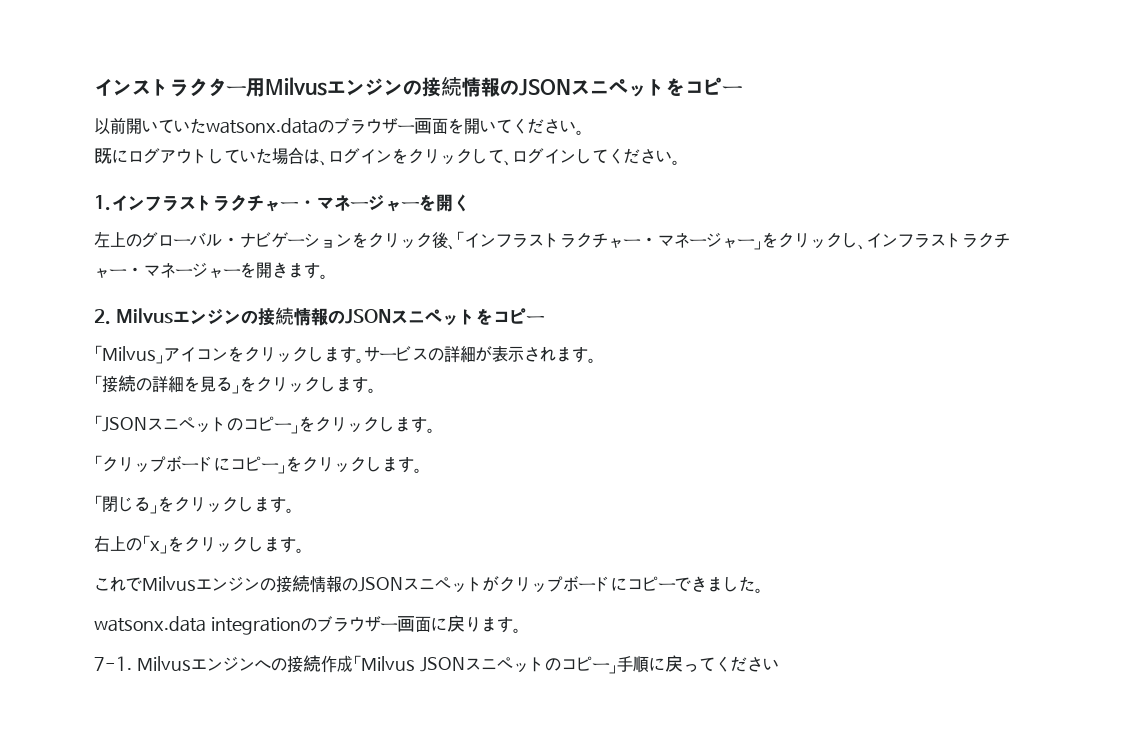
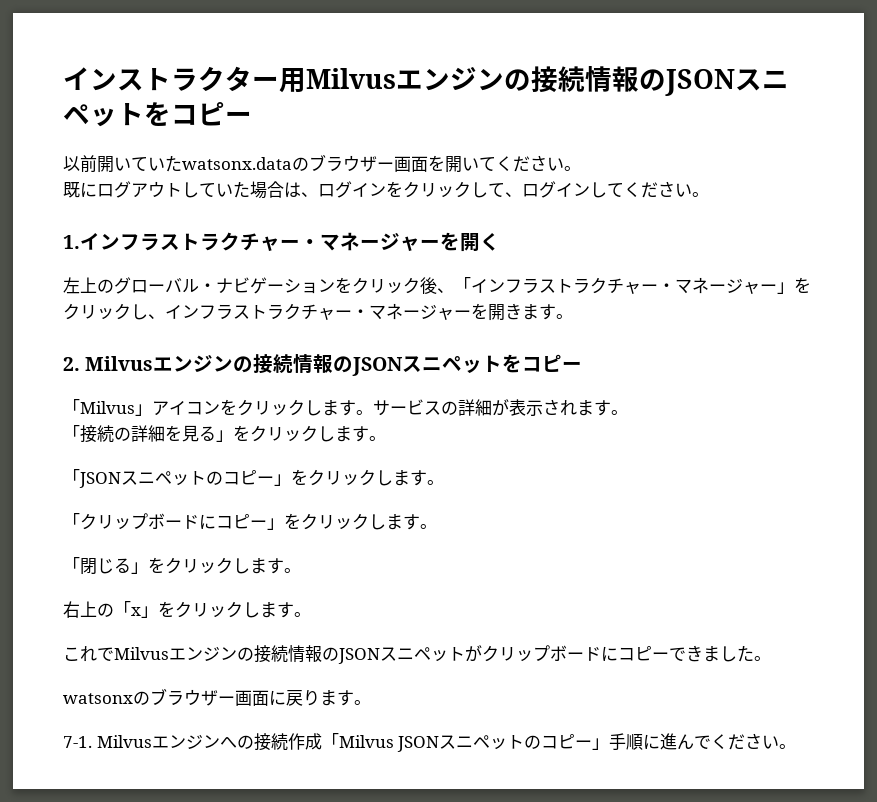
[94,616,301,635] watsonx.data integration -> [63,693,133,704] watsonx
[664,655,779,672] 戻ってください -> [660,733,797,750] 進んでください。

